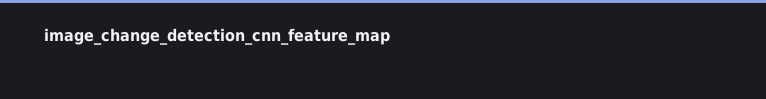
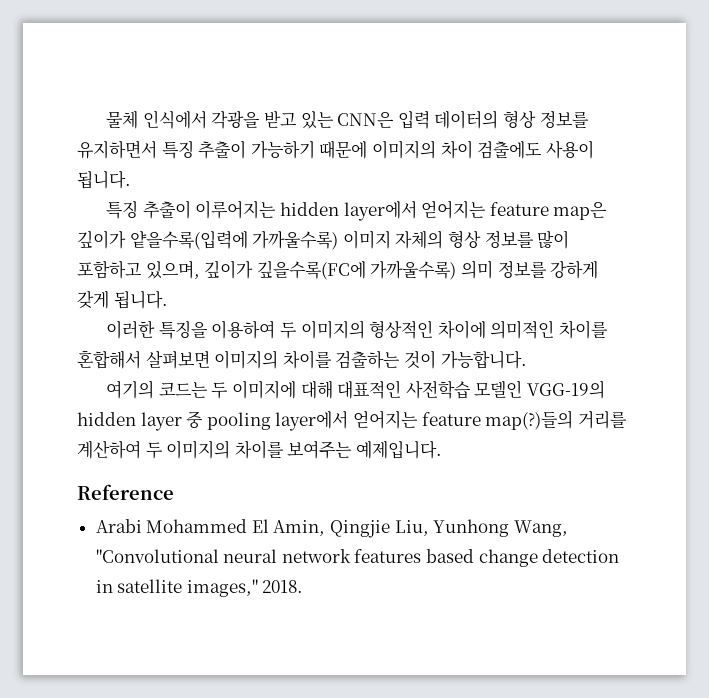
[44,28,390,45] image_change_detection_cnn_feature_map -> [106,110,589,129] [77,140,594,159] [77,171,131,189] [106,200,608,221] [77,230,570,250] [77,260,599,280] [77,290,168,309] [106,320,609,339] [77,350,527,369] [106,380,606,399] [77,410,627,431] [77,440,442,459] [77,484,174,500] [95,519,568,538] [95,549,620,567] [95,579,304,597] 물체 인식에서 각광을 받고 있는 CNN은 입력 데이터의 형상 정보를 유지하면서 특징 추출이 가능하기 때문에 이미지의 차이 검출에도 사용이 됩니다. // 특징 추출이 이루어지는 hidden layer에서 얻어지는 feature map은 깊이가 얕을수록(입력에 가까울수록) 이미지 자체의 형상 정보를 많이 포함하고 있으며, 깊이가 깊을수록(FC에 가까울수록) 의미 정보를 강하게 갖게 됩니다. // 이러한 특징을 이용하여 두 이미지의 형상적인 차이에 의미적인 차이를 혼합해서 살펴보면 이미지의 차이를 검출하는 것이 가능합니다. // 여기의 코드는 두 이미지에 대해 대표적인 사전학습 모델인 VGG-19의 hidden layer 중 pooling layer에서 얻어지는 feature map(?)들의 거리를 계산하여 두 이미지의 차이를 보여주는 예제입니다. // Reference // Arabi Mohammed El Amin, Qingjie Liu, Yunhong Wang, "Convolutional neural network features based change detection in satellite images," 2018.

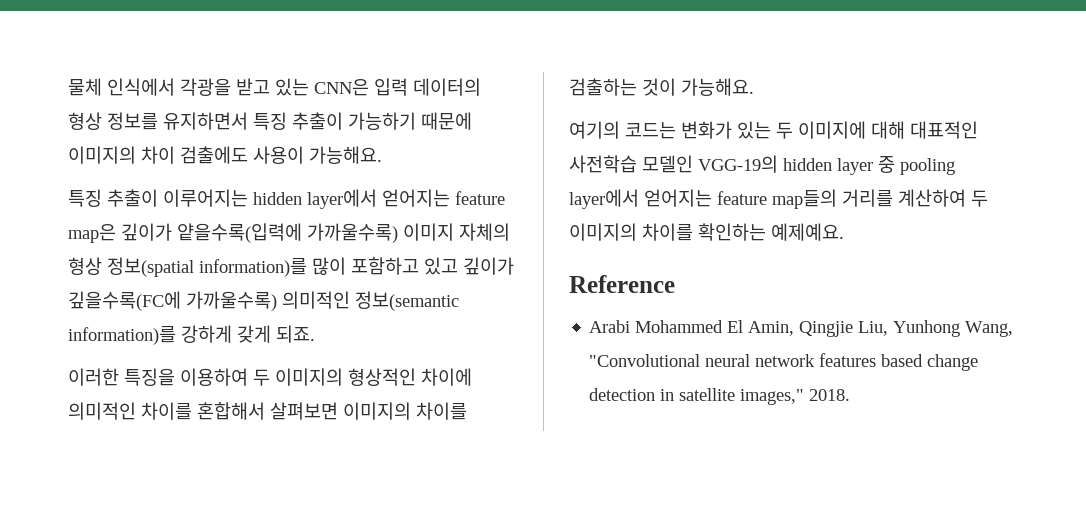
[77,171,131,189] 됩니다. -> [309,146,382,164] 가능해요.
[484,231,534,248] 정보를 -> [107,257,307,277] 정보(spatial information)를
[145,260,200,279] 있으며, -> [424,257,458,275] 있고
[460,260,547,279] 의미 정보를 -> [282,291,459,311] [68,326,176,345] 의미적인 정보(semantic information)를
[113,291,168,309] 됩니다. -> [276,325,315,343] 되죠.
[440,351,527,369] 가능합니다. -> [681,78,754,96] 가능해요.
(208, 390) none -> [681,121,771,139] 변화가 있는
[485,410,574,430] map(?)들의 -> [772,189,837,209] map들의
[287,440,442,459] 보여주는 예제입니다. -> [698,223,844,241] 확인하는 예제예요.

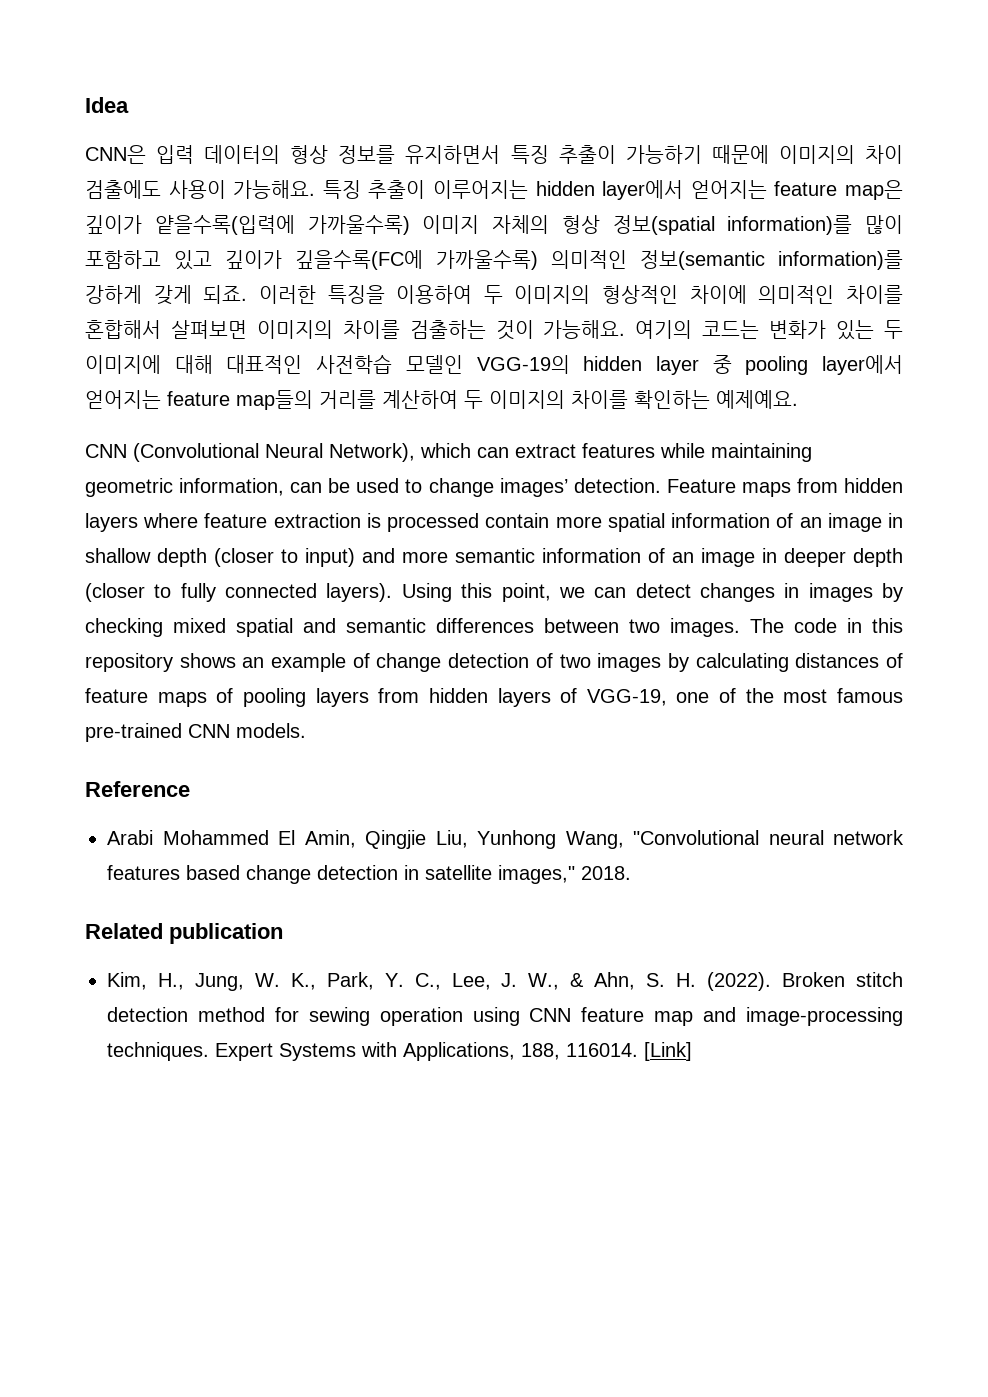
[68,78,309,96] 물체 인식에서 각광을 받고 있는 -> [85,97,129,113] Idea //
(382, 155) // -> (316, 189) none
(315, 334) // -> (248, 294) none
(754, 87) // -> (626, 329) none
(844, 232) none -> [85,443,812,462] [85,478,903,497] [85,513,904,532] [85,548,903,567] [85,583,903,602] [85,618,903,637] [85,653,904,672] [85,688,903,707] [85,723,306,742] // CNN (Convolutional Neural Network), which can extract features while maintaining geometric information, can be used to change images’ detection. Feature maps from hidden layers where feature extraction is processed contain more spatial information of an image in shallow depth (closer to input) and more semantic information of an image in deeper depth (closer to fully connected layers). Using this point, we can detect changes in images by checking mixed spatial and semantic differences between two images. The code in this repository shows an example of change detection of two images by calculating distances of feature maps of pooling layers from hidden layers of VGG-19, one of the most famous pre-trained CNN models.
(851, 395) none -> [85,923,283,944] [107,972,904,991] [107,1007,903,1026] [107,1042,692,1061] // Related publication // Kim, H., Jung, W. K., Park, Y. C., Lee, J. W., & Ahn, S. H. (2022). Broken stitch detection method for sewing operation using CNN feature map and image-processing techniques. Expert Systems with Applications, 188, 116014. [Link]

